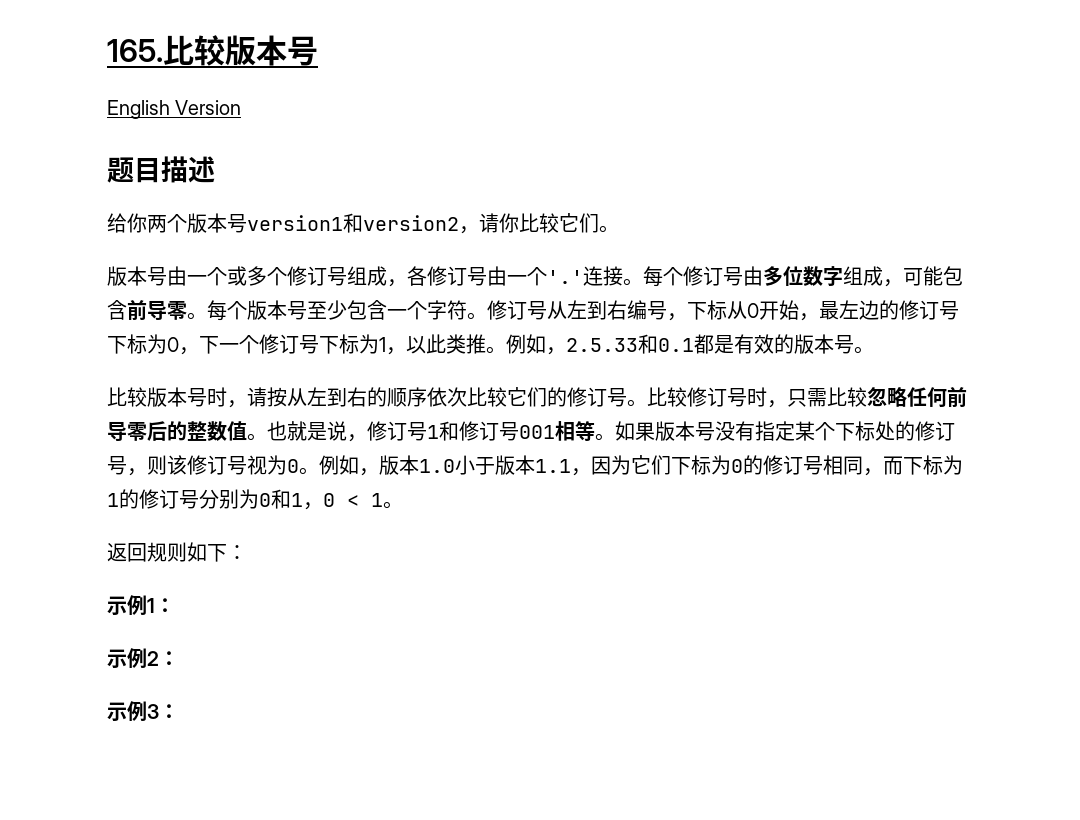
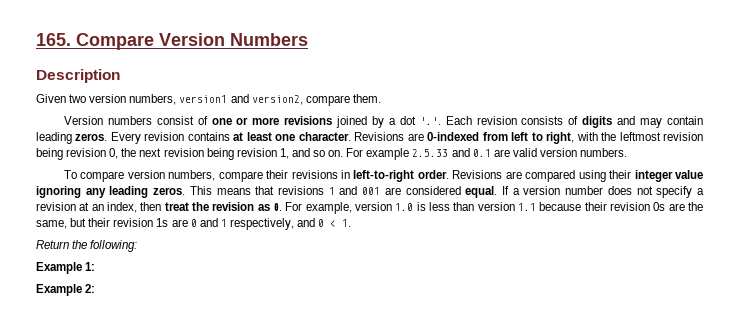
[163,35,318,66] [107,100,242,119] [107,156,215,183] [107,213,619,234] [107,266,963,287] [107,300,959,321] [107,334,874,355] [107,386,967,408] [107,421,955,442] [107,455,963,476] [107,489,403,510] [107,542,247,562] [107,595,175,615] [107,648,179,668] [107,701,179,721] 比较版本号 // English Version // 题目描述 // 给你两个版本号version1和version2，请你比较它们。 // 版本号由一个或多个修订号组成，各修订号由一个'.'连接。每个修订号由多位数字组成，可能包含前导零。每个版本号至少包含一个字符。修订号从左到右编号，下标从0开始，最左边的修订号下标为0，下一个修订号下标为1，以此类推。例如，2.5.33和0.1都是有效的版本号。 // 比较版本号时，请按从左到右的顺序依次比较它们的修订号。比较修订号时，只需比较忽略任何前导零后的整数值。也就是说，修订号1和修订号001相等。如果版本号没有指定某个下标处的修订号，则该修订号视为0。例如，版本1.0小于版本1.1，因为它们下标为0的修订号相同，而下标为1的修订号分别为0和1，0 < 1。 // 返回规则如下： // 示例1： // 示例2： // 示例3： -> [76,33,308,50] [36,69,120,83] [36,94,381,106] [63,116,703,128] [36,132,704,144] [36,148,628,160] [63,170,704,182] [36,186,704,198] [36,202,704,214] [36,218,352,230] [36,240,138,252] [36,262,96,274] [36,284,96,296] Compare Version Numbers // Description // Given two version numbers, version1 and version2, compare them. // Version numbers consist of one or more revisions joined by a dot '.'. Each revision consists of digits and may contain leading zeros. Every revision contains at least one character. Revisions are 0-indexed from left to right, with the leftmost revision being revision 0, the next revision being revision 1, and so on. For example 2.5.33 and 0.1 are valid version numbers. // To compare version numbers, compare their revisions in left-to-right order. Revisions are compared using their integer value ignoring any leading zeros. This means that revisions 1 and 001 are considered equal. If a version number does not specify a revision at an index, then treat the revision as 0. For example, version 1.0 is less than version 1.1 because their revision 0s are the same, but their revision 1s are 0 and 1 respectively, and 0 < 1. // Return the following: // Example 1: // Example 2:

